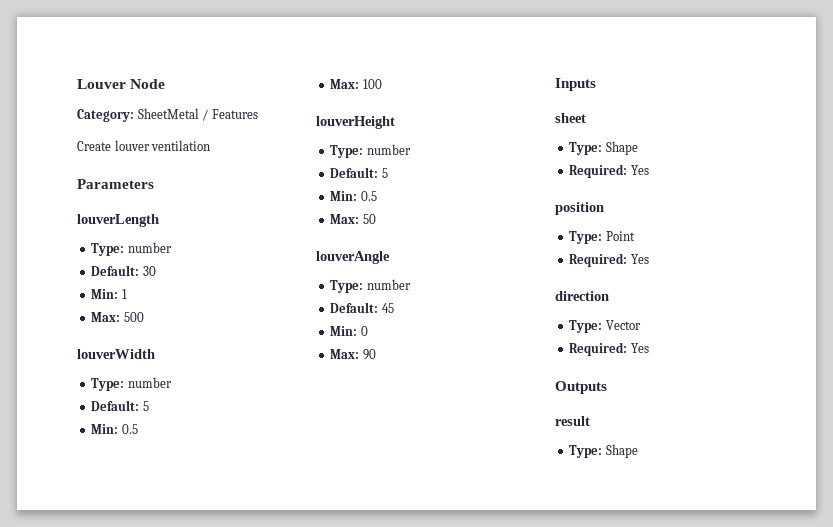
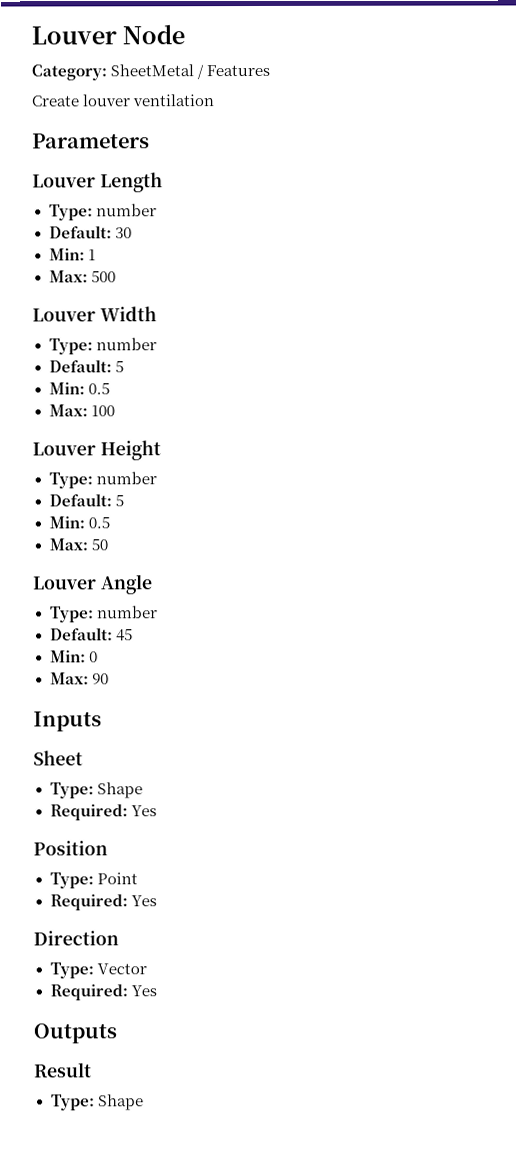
[77,214,159,227] louverLength -> [32,172,163,193] Louver Length
[77,349,155,359] louverWidth -> [32,306,157,322] Louver Width
[316,116,395,129] louverHeight -> [32,440,161,461] Louver Height
[316,251,390,264] louverAngle -> [32,574,153,595] Louver Angle
[555,113,586,123] sheet -> [33,750,83,766] Sheet
[555,202,604,215] position -> [33,840,108,856] Position
[555,291,609,301] direction -> [33,930,119,946] Direction
[555,416,590,426] result -> [33,1062,92,1078] Result

